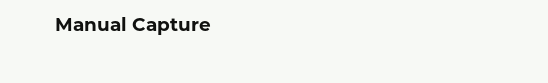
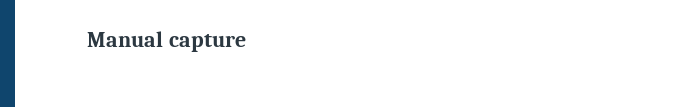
[132,18,211,35] Capture -> [168,34,246,52] capture

